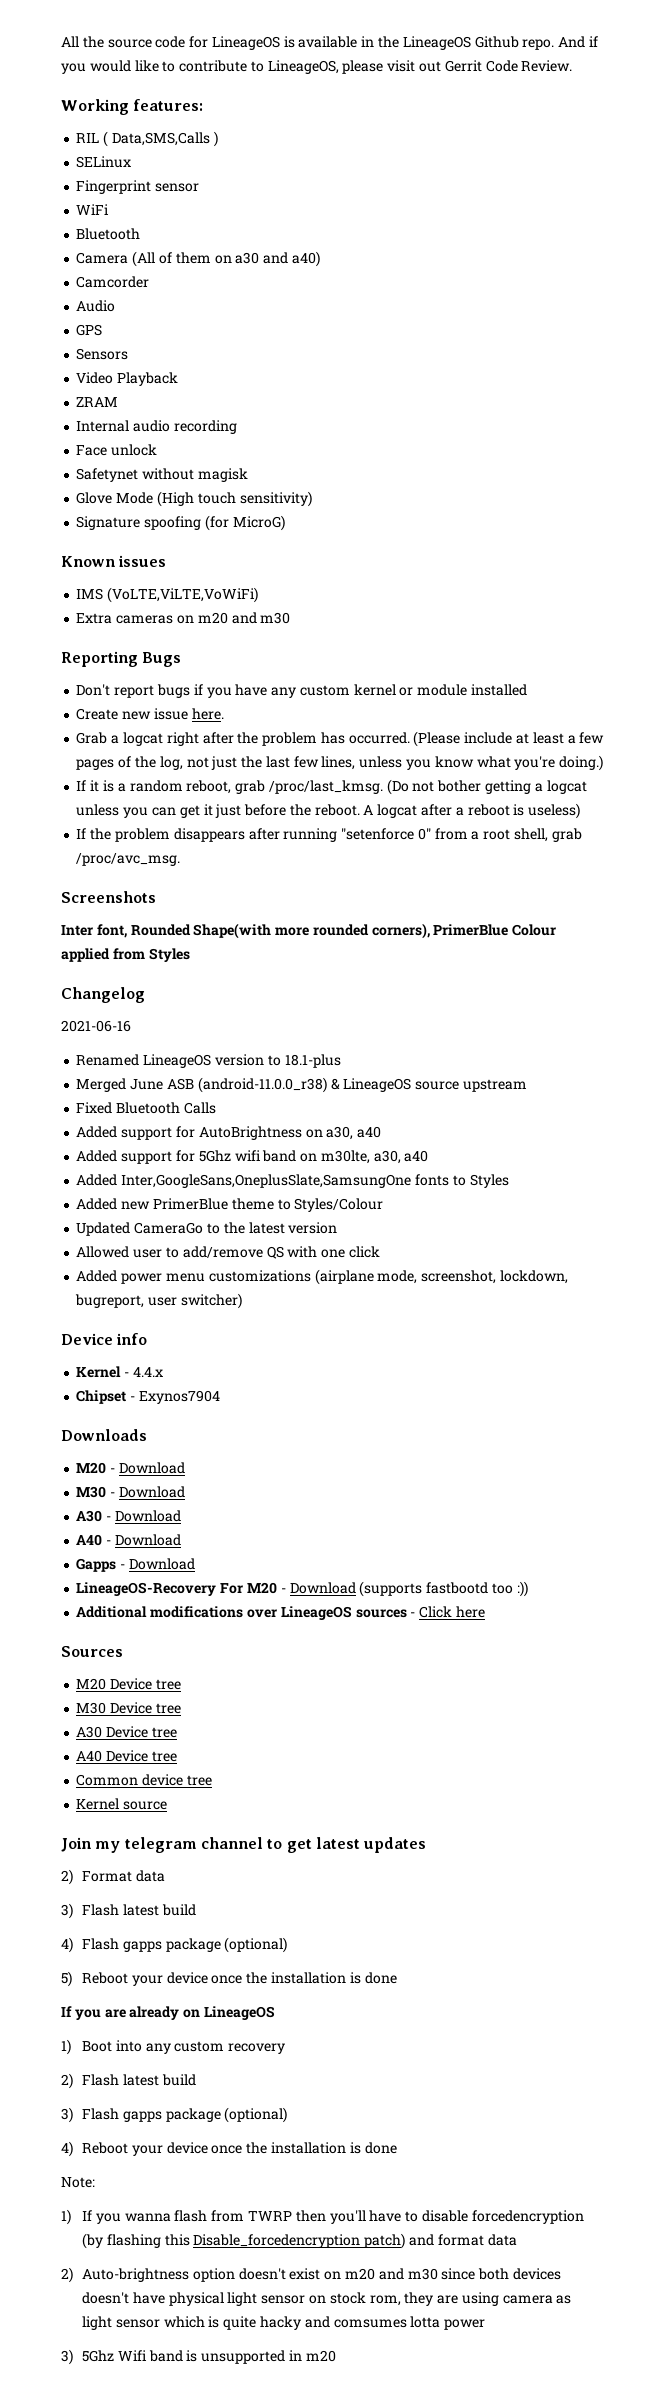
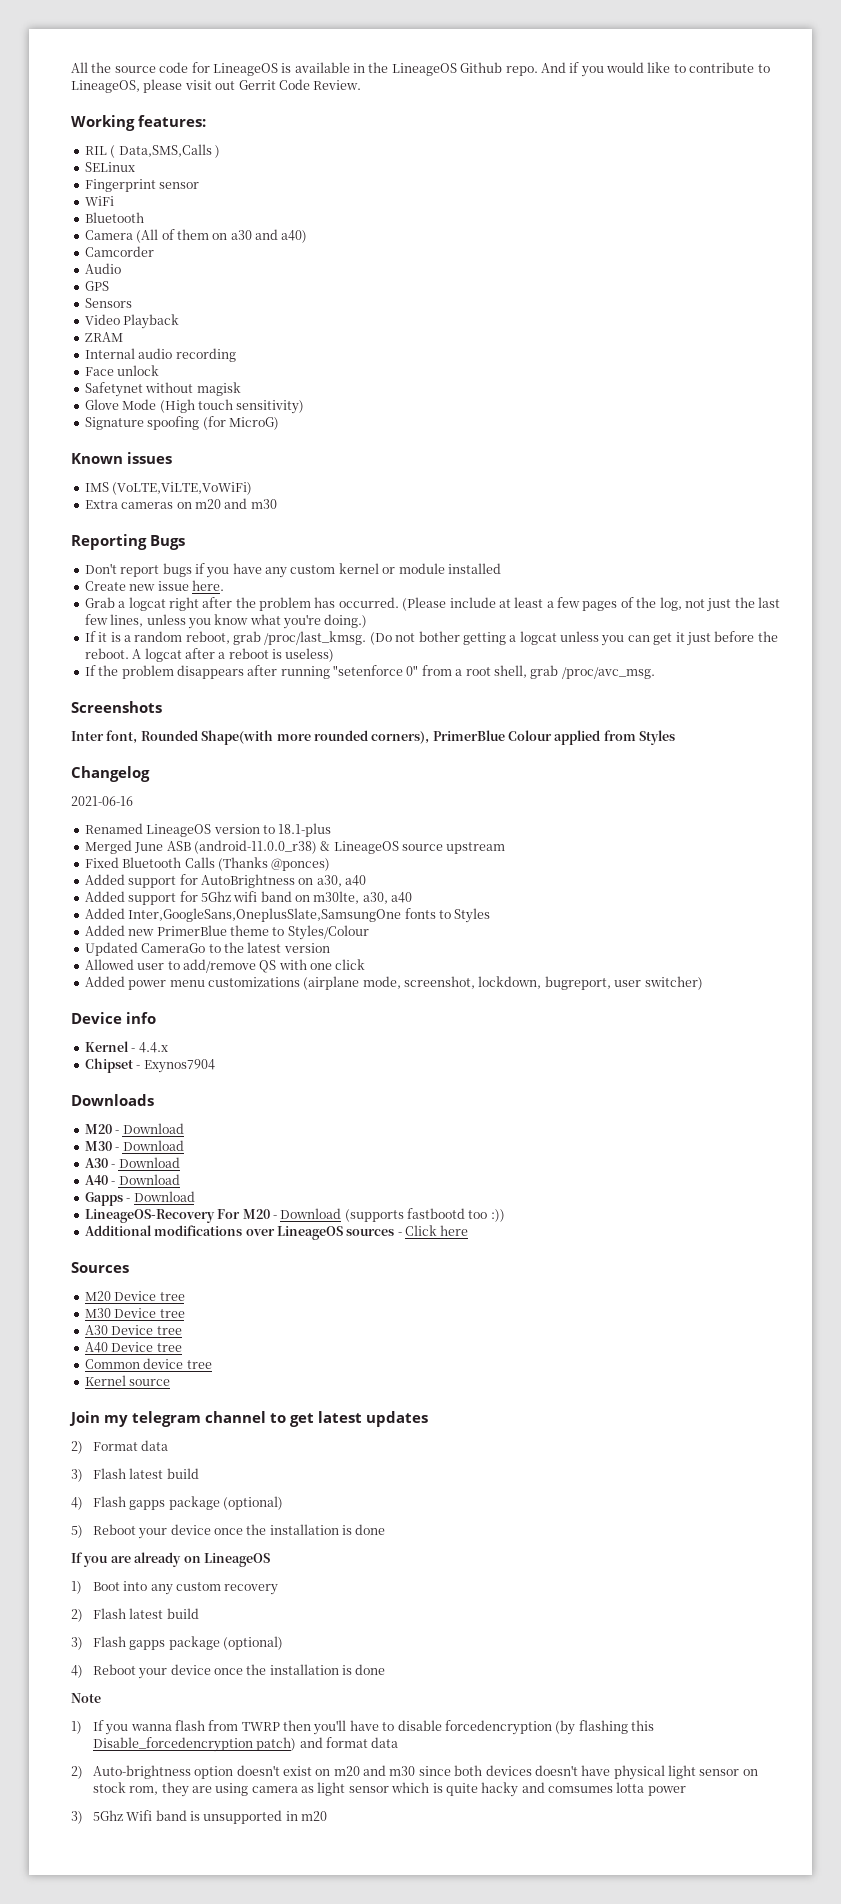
(216, 1108) none -> [217,857,331,871] (Thanks @ponces)
[61,2177,95,2188] Note: -> [71,1693,101,1703] Note

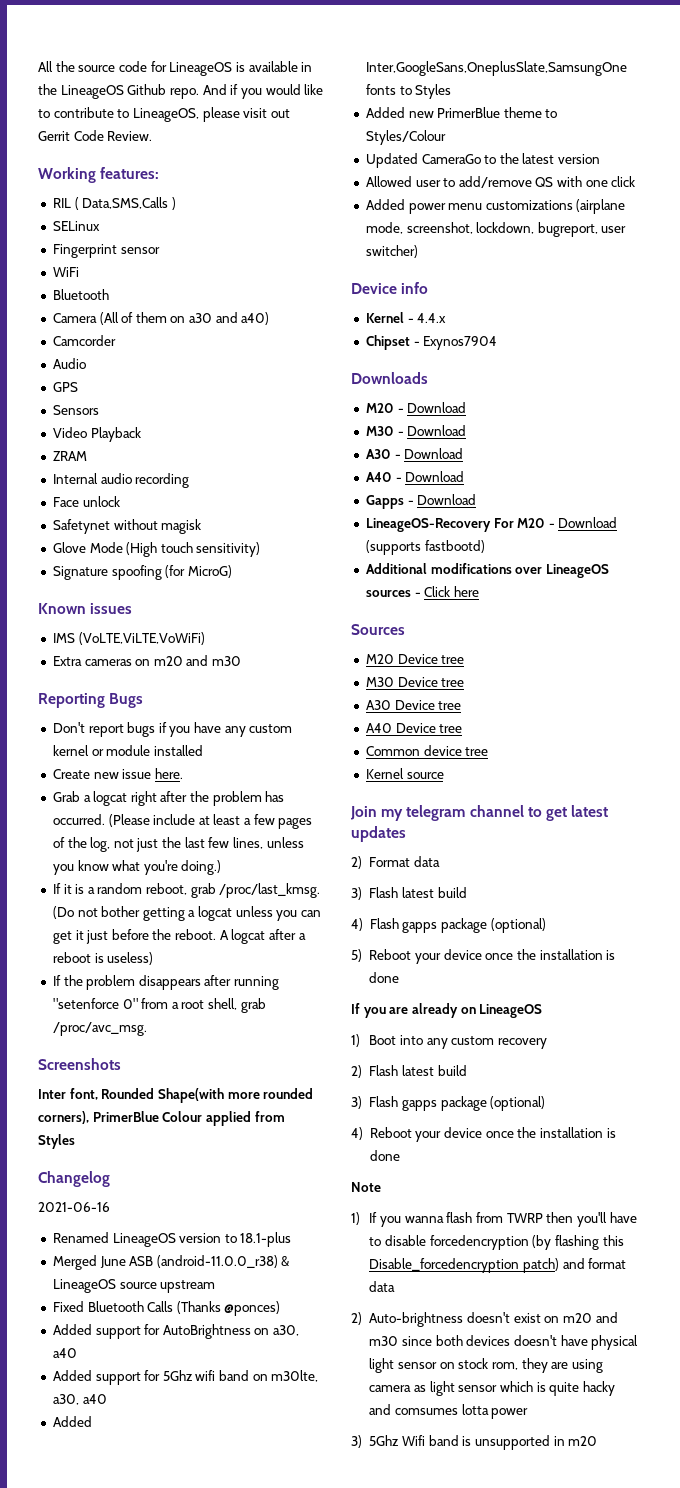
[407,1208,505,1222] fastbootd too :)) -> [424,540,485,553] fastbootd)
[194,1766,234,1779] option -> (464, 1319) none

